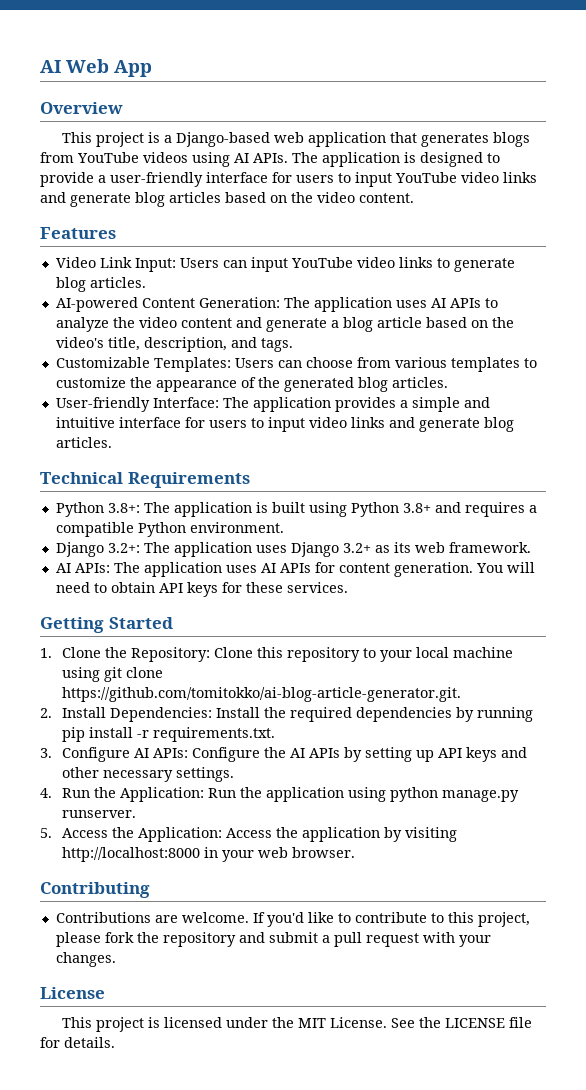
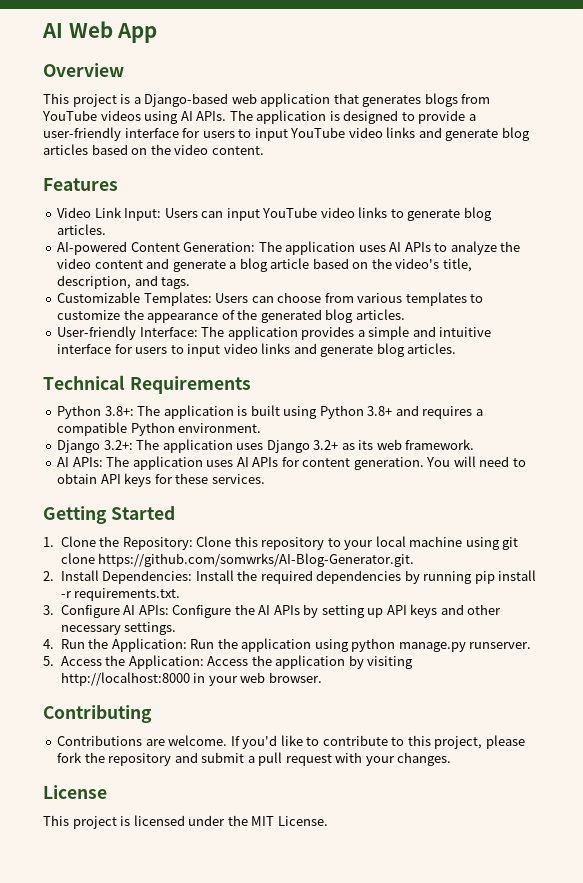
[61,687,461,702] https://github.com/tomitokko/ai-blog-article-generator.git. -> [98,553,415,567] https://github.com/somwrks/AI-Blog-Generator.git.
[390,1017,532,1028] [40,1037,115,1048] See the LICENSE file for details. -> (328, 821) none

